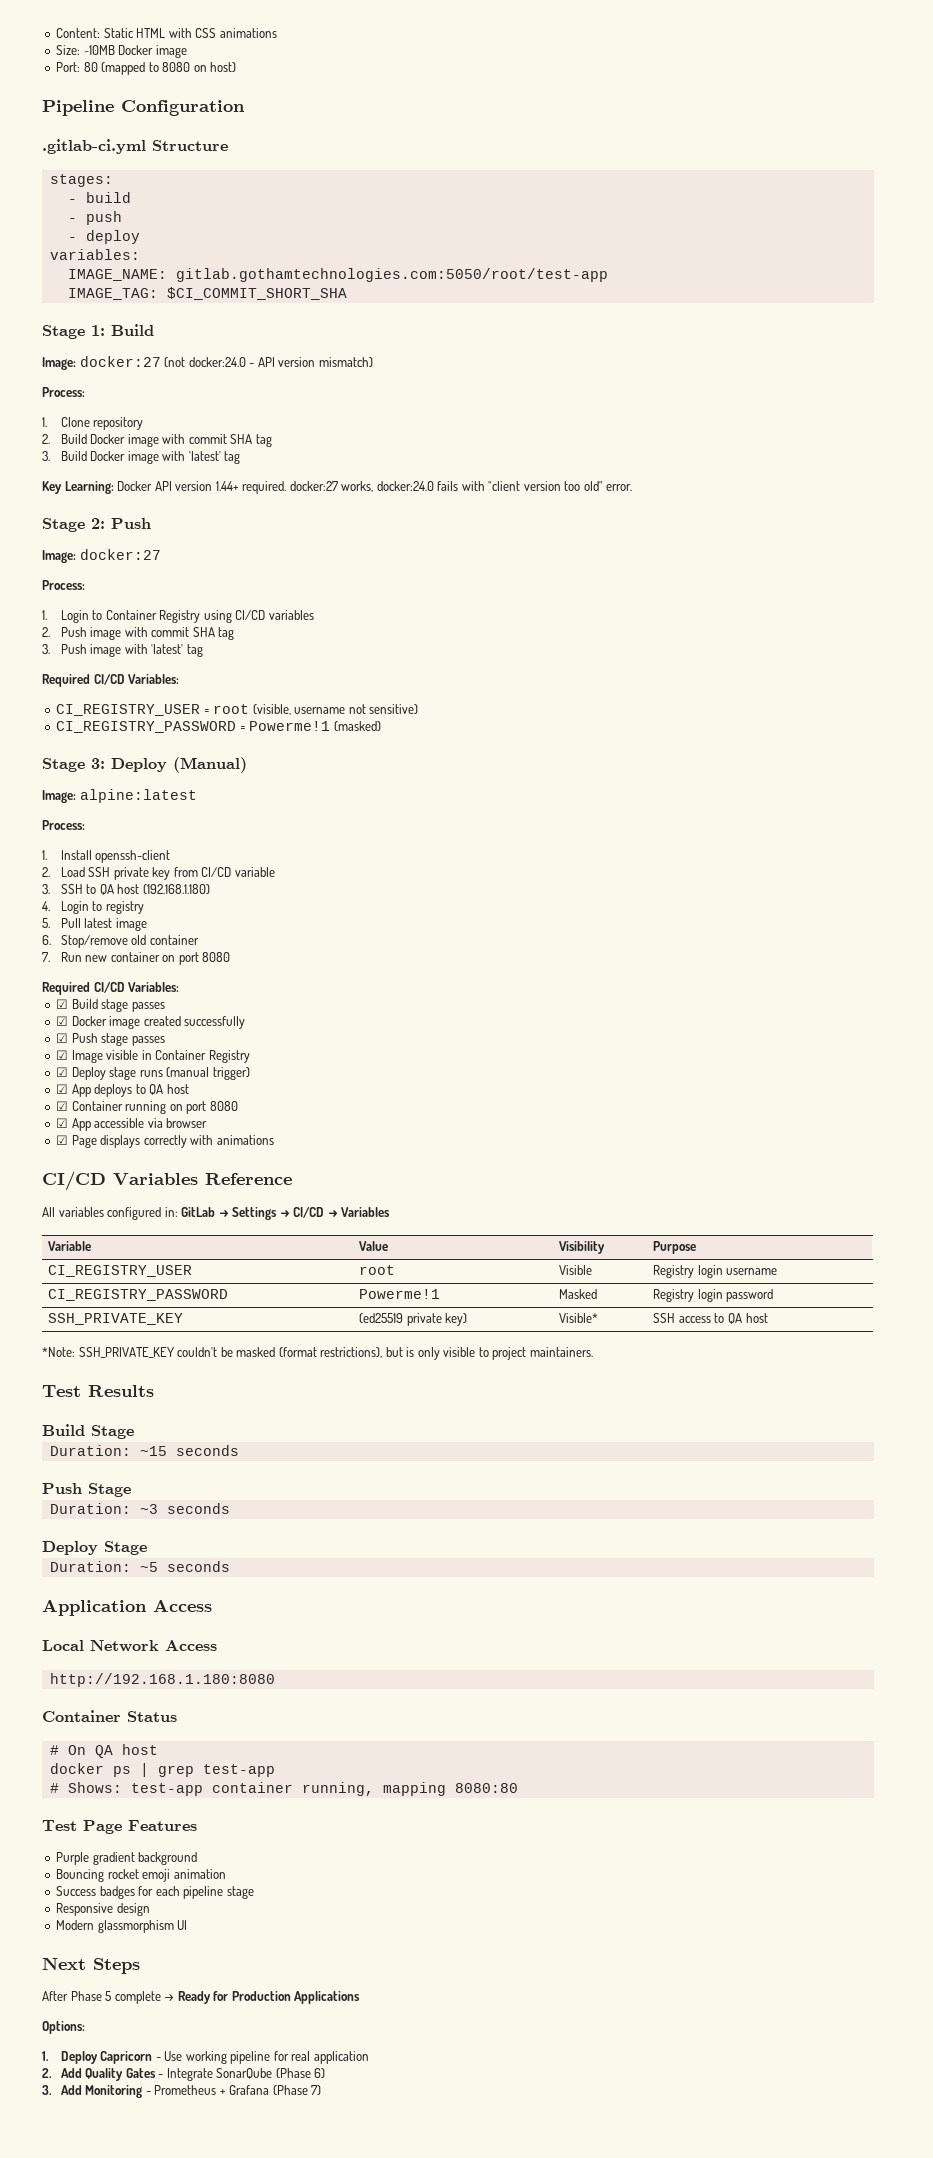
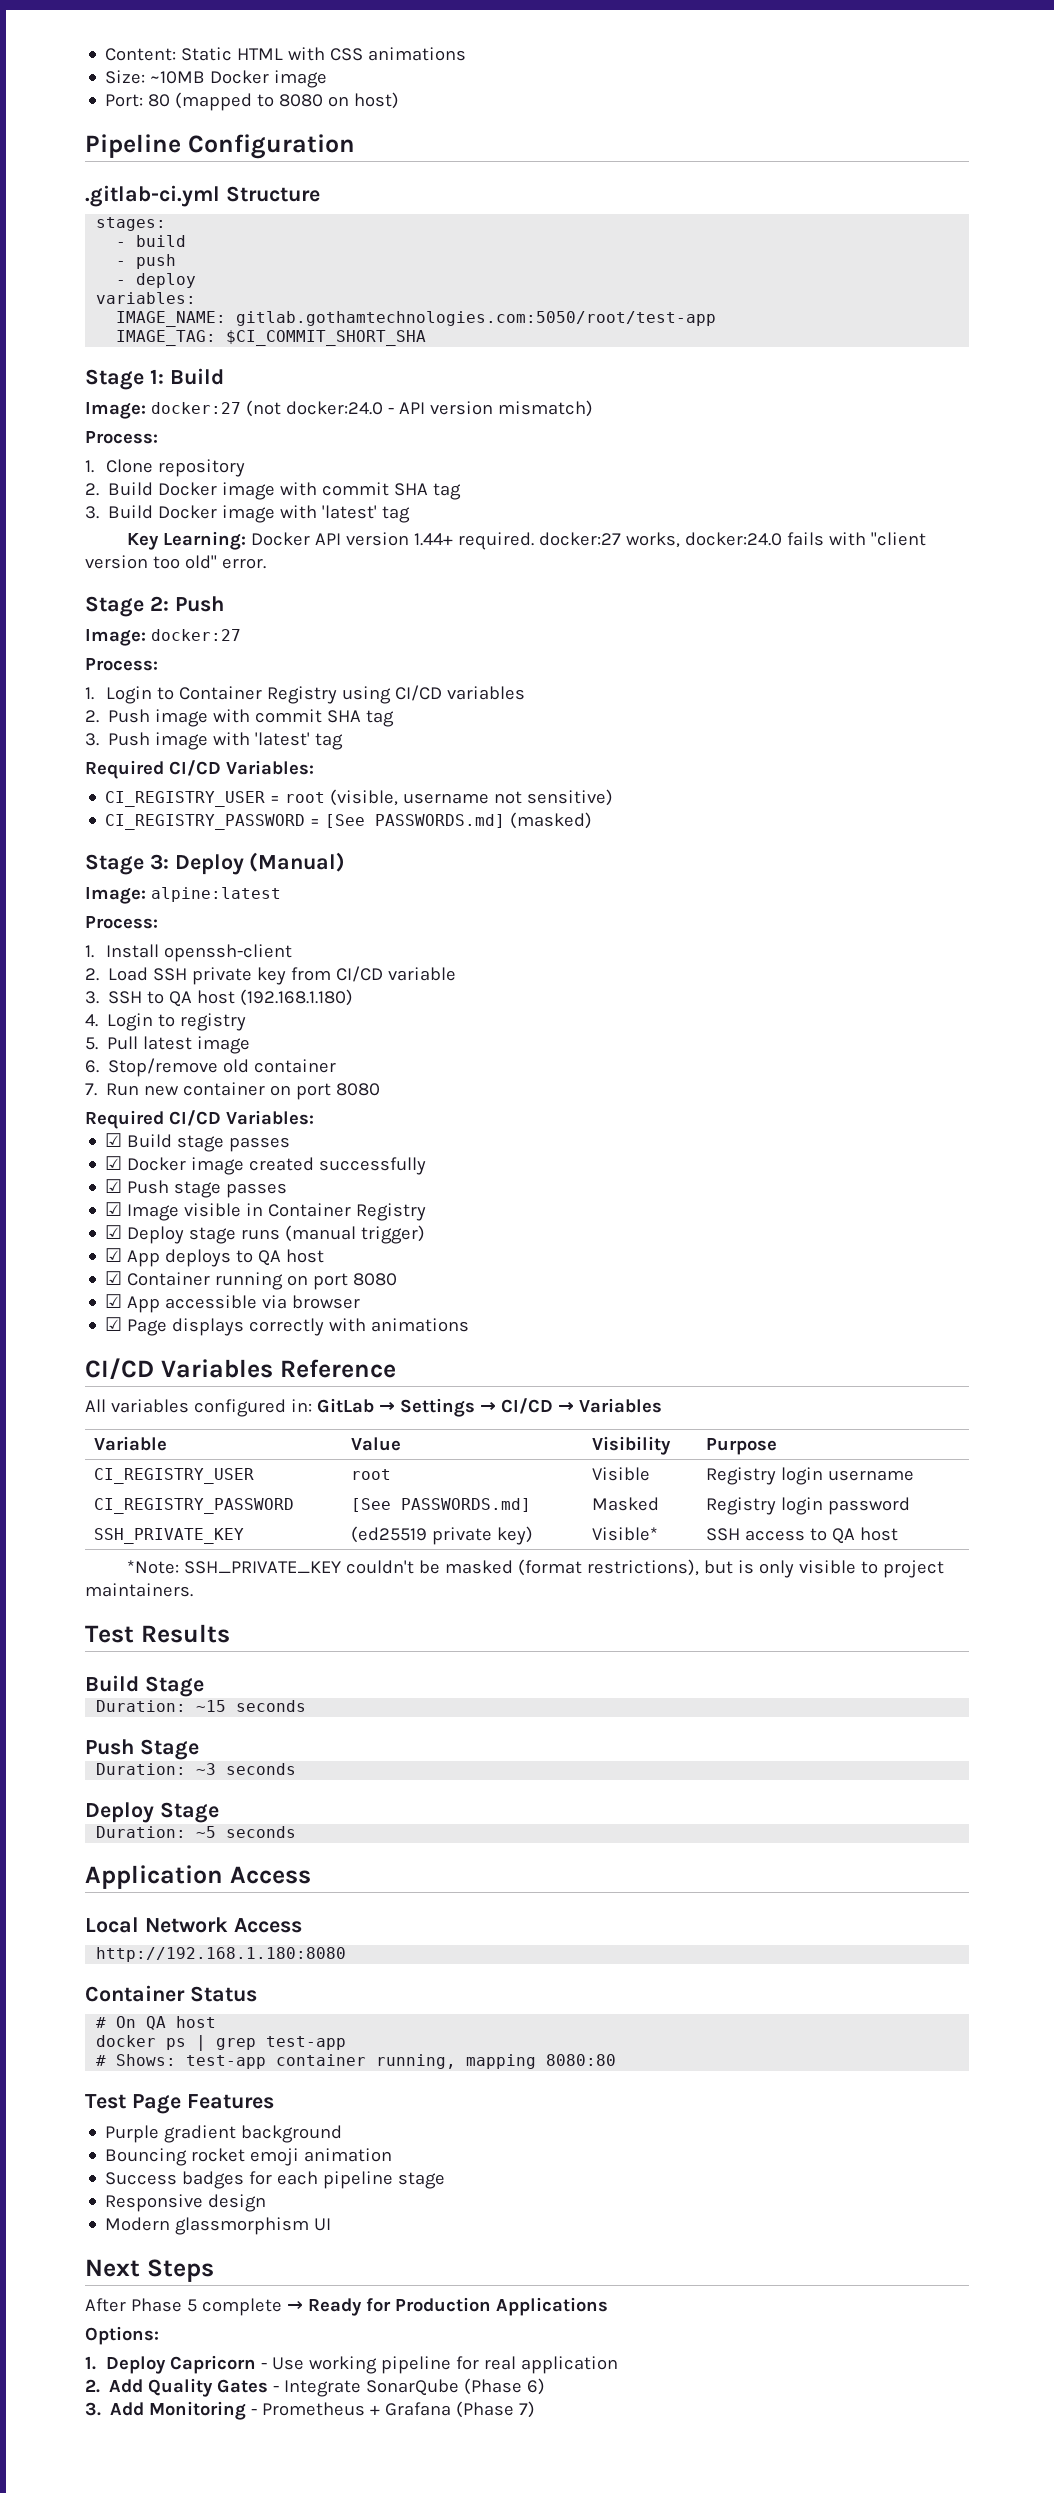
[249,721,331,731] Powerme!1 -> [325,814,506,828] [See PASSWORDS.md]
[359,1289,441,1299] Powerme!1 -> [350,1498,531,1512] [See PASSWORDS.md]

